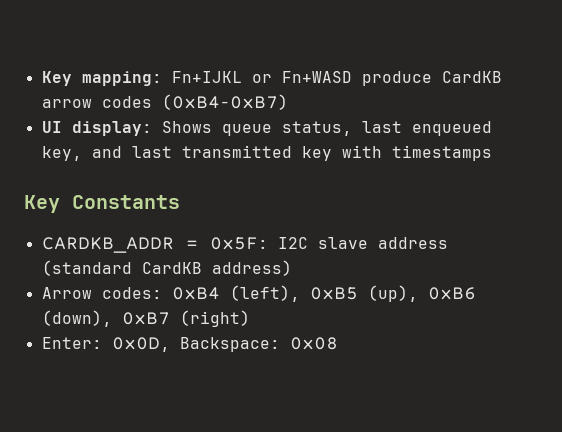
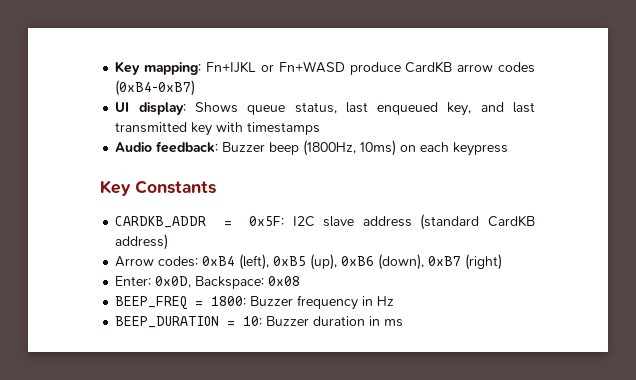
(492, 153) none -> [115,140,509,156] // Audio feedback: Buzzer beep (1800Hz, 10ms) on each keypress
(338, 343) none -> [115,295,395,310] [115,316,404,328] // BEEP_FREQ = 1800: Buzzer frequency in Hz // BEEP_DURATION = 10: Buzzer duration in ms

